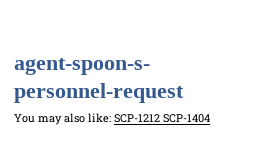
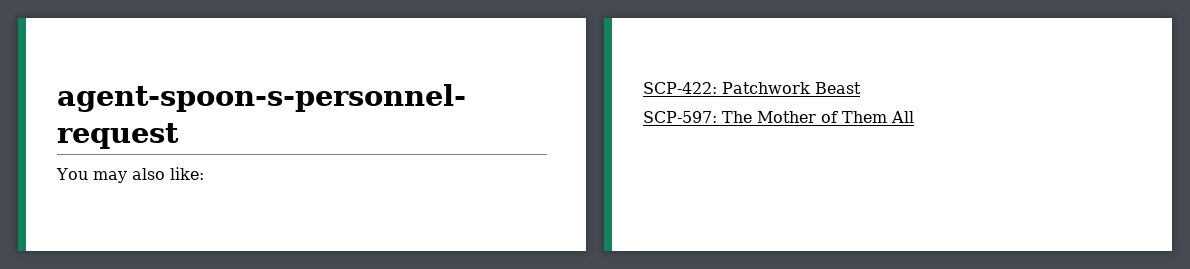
[114,114,210,123] SCP-1212 SCP-1404 -> [643,82,861,94] [643,111,914,123] // SCP-422: Patchwork Beast // SCP-597: The Mother of Them All

